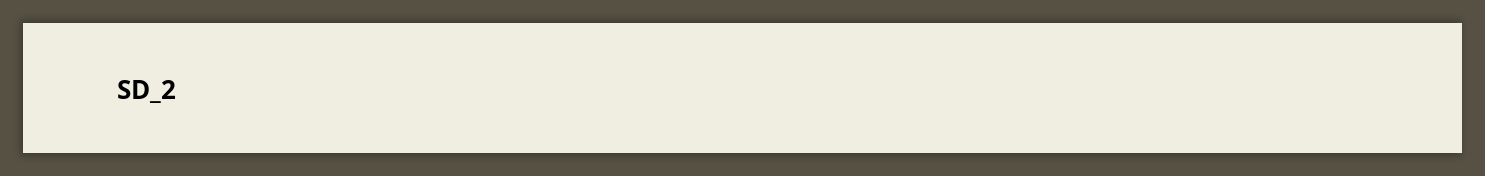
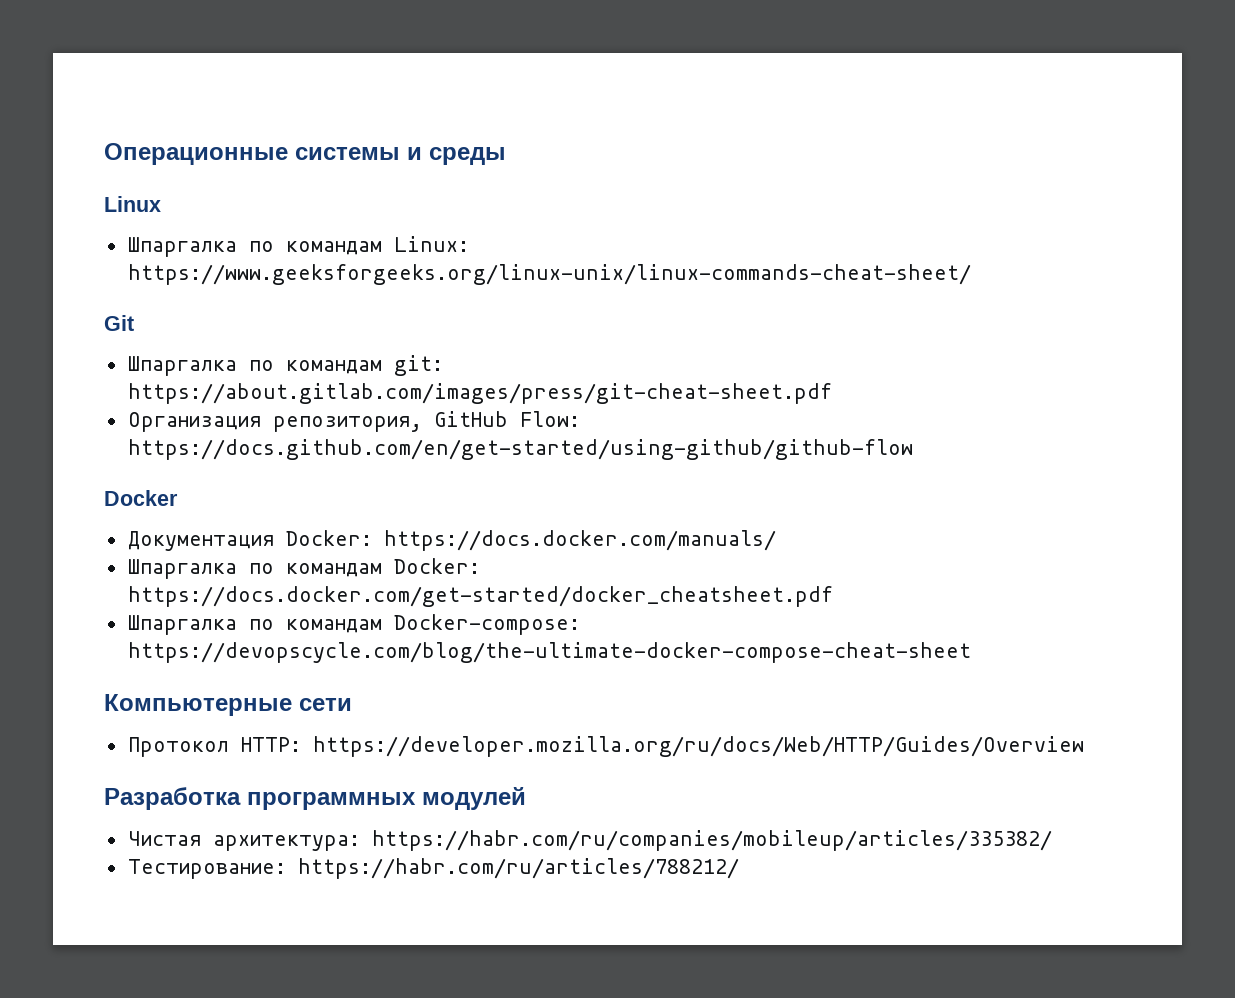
[117,80,176,103] SD_2 -> [104,143,506,165] [104,196,161,212] [127,236,469,257] [127,264,971,285] [104,315,134,331] [127,355,443,376] [127,383,832,404] [127,411,580,432] [127,439,913,460] [104,490,178,506] [127,530,776,551] [127,558,480,579] [127,586,833,607] [127,614,580,635] [127,642,971,663] [104,694,352,716] [127,736,1084,757] [104,787,526,810] [127,830,1052,851] [127,858,739,879] Операционные системы и среды // Linux // Шпаргалка по командам Linux: https://www.geeksforgeeks.org/linux-unix/linux-commands-cheat-sheet/ // Git // Шпаргалка по командам git: https://about.gitlab.com/images/press/git-cheat-sheet.pdf // Организация репозитория, GitHub Flow: https://docs.github.com/en/get-started/using-github/github-flow // Docker // Документация Docker: https://docs.docker.com/manuals/ // Шпаргалка по командам Docker: https://docs.docker.com/get-started/docker_cheatsheet.pdf // Шпаргалка по командам Docker-compose: https://devopscycle.com/blog/the-ultimate-docker-compose-cheat-sheet // Компьютерные сети // Протокол HTTP: https://developer.mozilla.org/ru/docs/Web/HTTP/Guides/Overview // Разработка программных модулей // Чистая архитектура: https://habr.com/ru/companies/mobileup/articles/335382/ // Тестирование: https://habr.com/ru/articles/788212/

